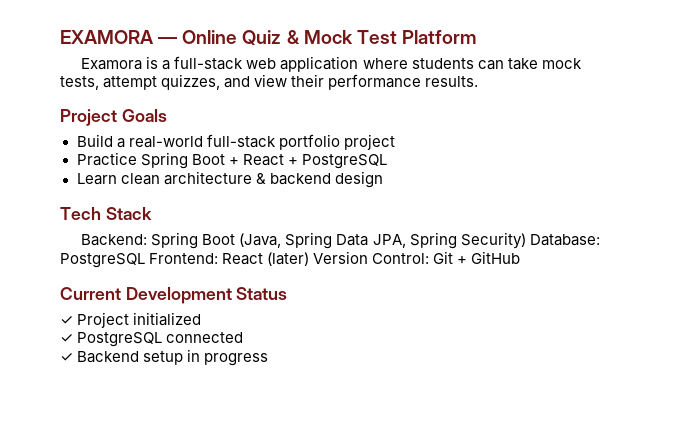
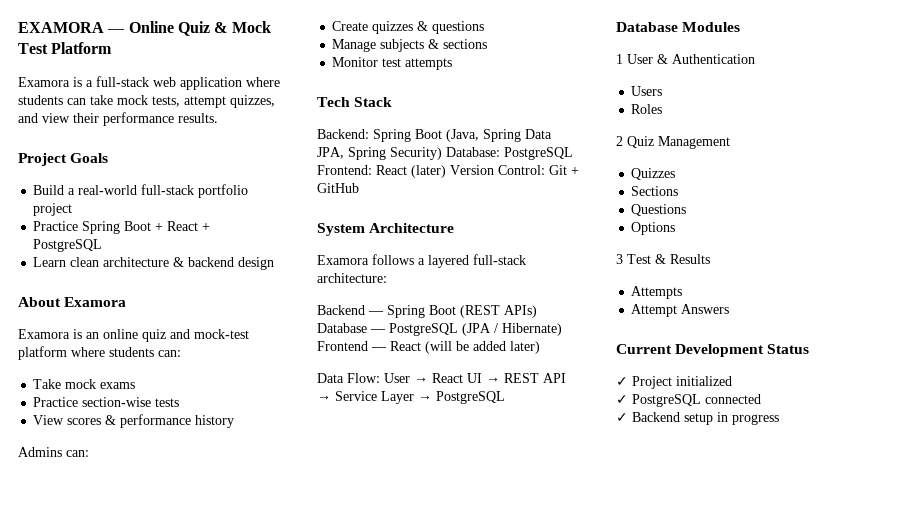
(383, 179) none -> [18,297,127,307] [18,329,249,342] [18,346,181,360] [33,379,136,389] [33,397,180,407] [33,414,235,428] [18,447,89,457] [332,21,485,34] [332,39,488,52] [332,57,453,70] // About Examora // Examora is an online quiz and mock-test platform where students can: // Take mock exams // Practice section-wise tests // View scores & performance history // Admins can: // Create quizzes & questions // Manage subjects & sections // Monitor test attempts
(521, 257) none -> [317,223,455,236] [317,254,526,268] [317,273,387,283] [317,305,537,318] [317,323,562,336] [317,341,540,354] [317,373,566,383] [317,391,505,404] [616,22,741,32] [616,54,755,64] [631,86,663,96] [631,104,663,114] [616,136,730,149] [631,168,676,180] [631,186,679,196] [631,204,687,216] [631,222,676,235] [616,254,710,264] [631,286,683,299] [631,304,730,317] // System Architecture // Examora follows a layered full-stack architecture: // Backend — Spring Boot (REST APIs) Database — PostgreSQL (JPA / Hibernate) Frontend — React (will be added later) // Data Flow: User → React UI → REST API → Service Layer → PostgreSQL // Database Modules // 1 User & Authentication // Users // Roles // 2 Quiz Management // Quizzes // Sections // Questions // Options // 3 Test & Results // Attempts // Attempt Answers

